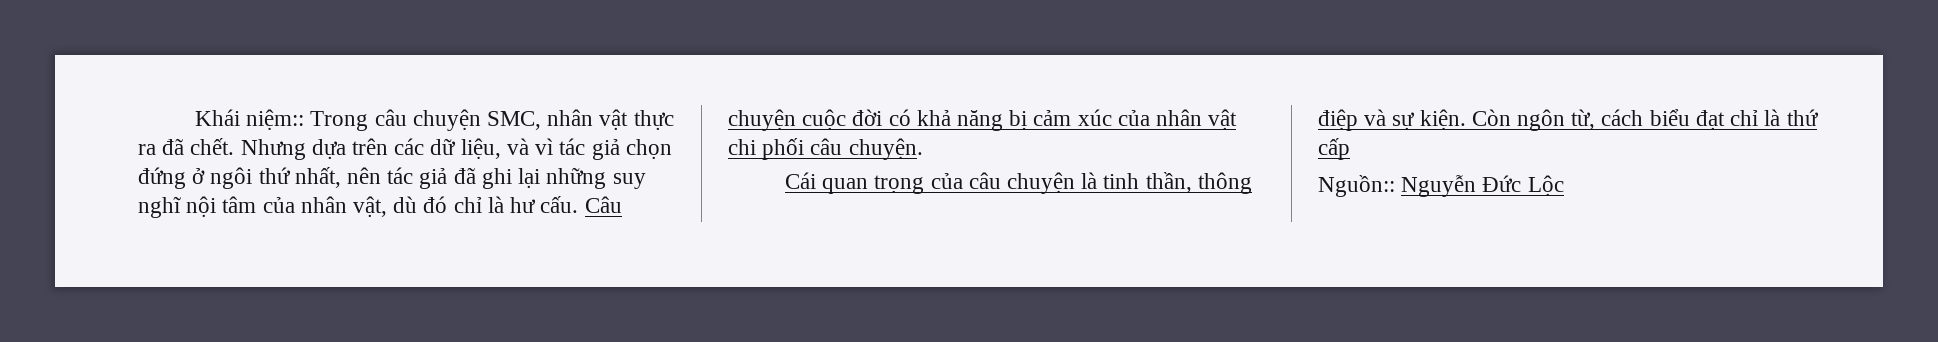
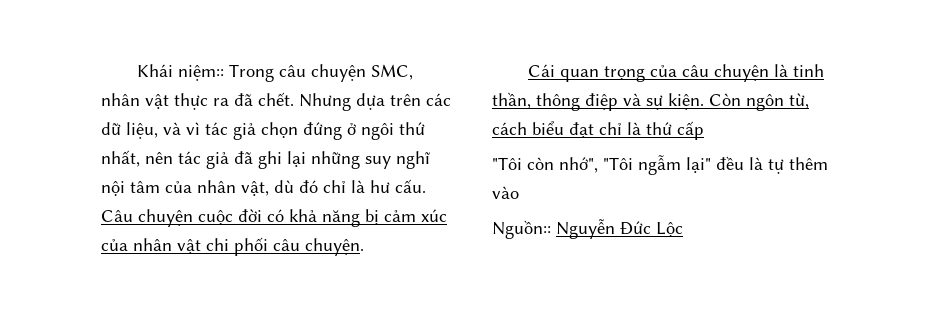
(1350, 149) none -> [492,155,828,175] [492,186,519,199] // "Tôi còn nhớ", "Tôi ngẫm lại" đều là tự thêm vào

